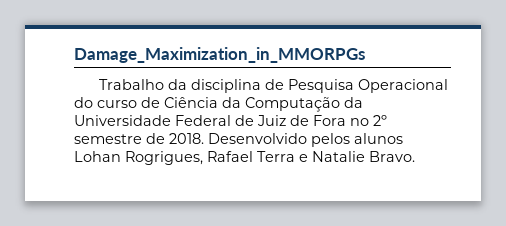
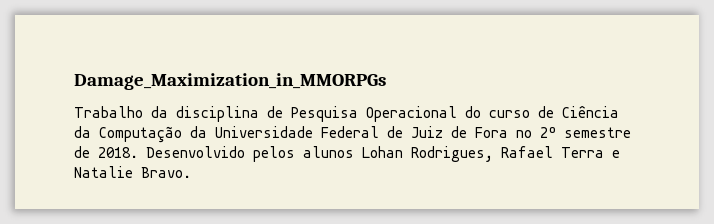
[125,151,203,165] Rogrigues, -> [411,146,493,162] Rodrigues,

